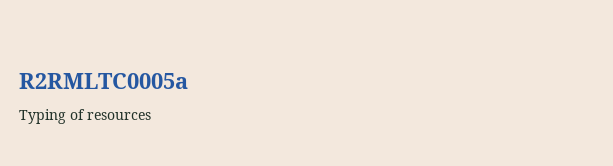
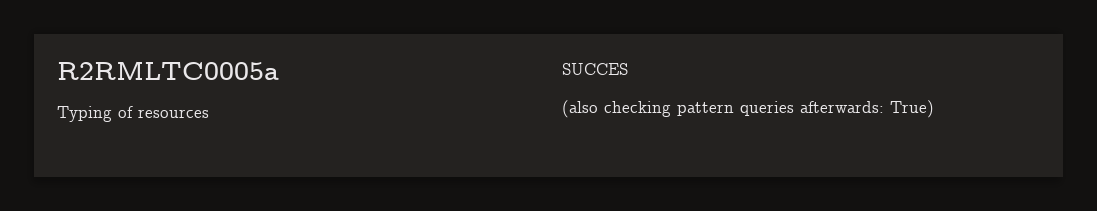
(151, 116) none -> [562,63,628,75] [562,100,934,118] // SUCCES // (also checking pattern queries afterwards: True)

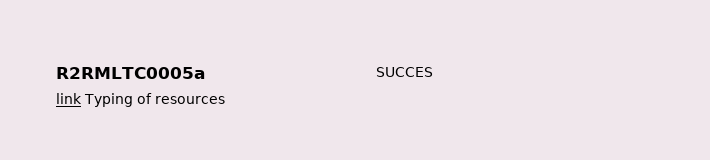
(279, 70) none -> [56,93,82,104] link
[562,100,934,118] // (also checking pattern queries afterwards: True) -> (433, 72) none

